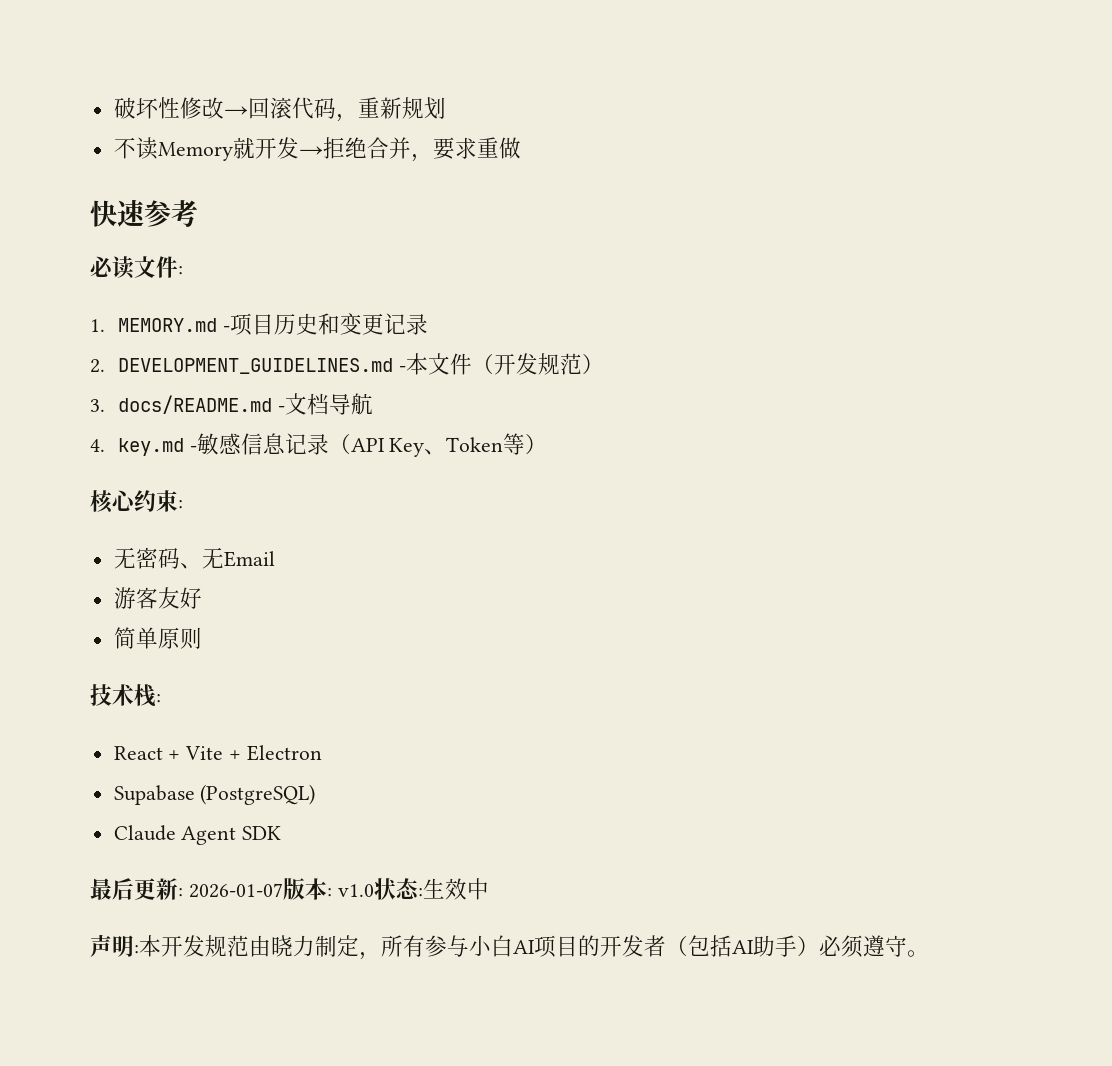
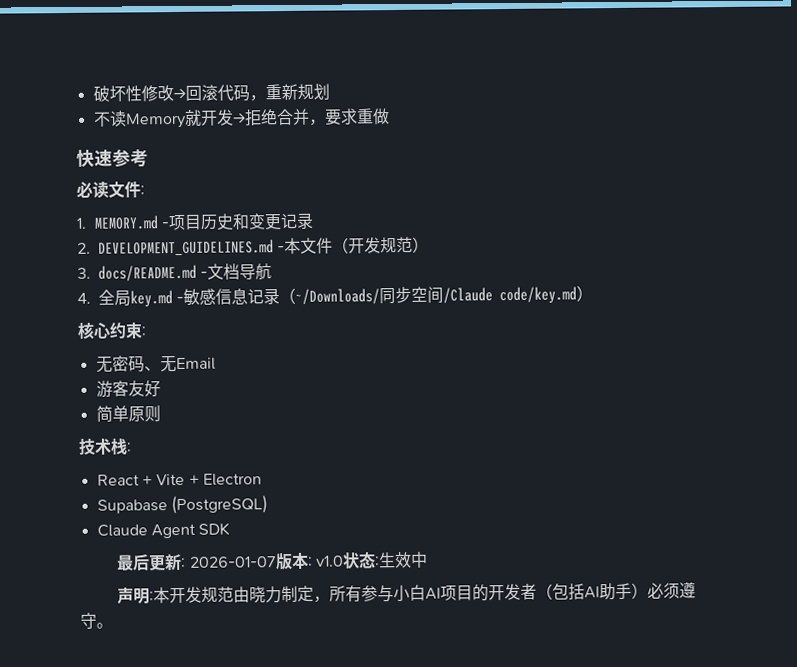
(105, 445) none -> [98,289,131,307] 全局
[350,433,526,457] API Key、Token等 -> [295,286,578,305] ~/Downloads/同步空间/Claude code/key.md

